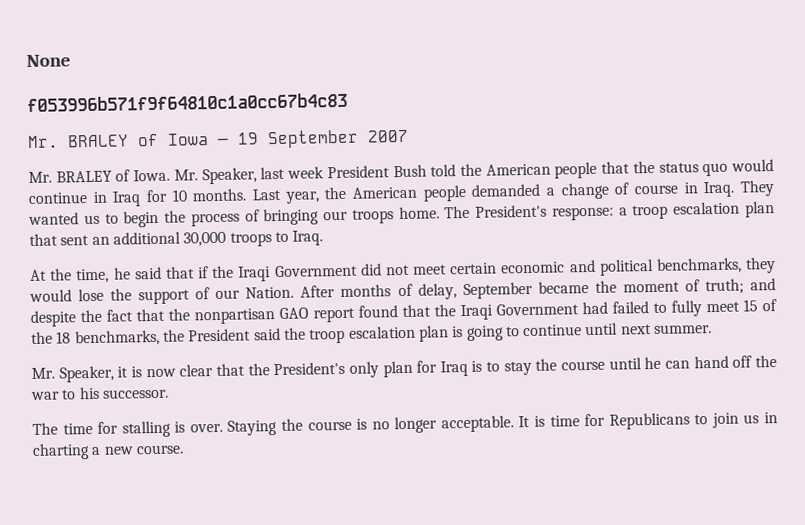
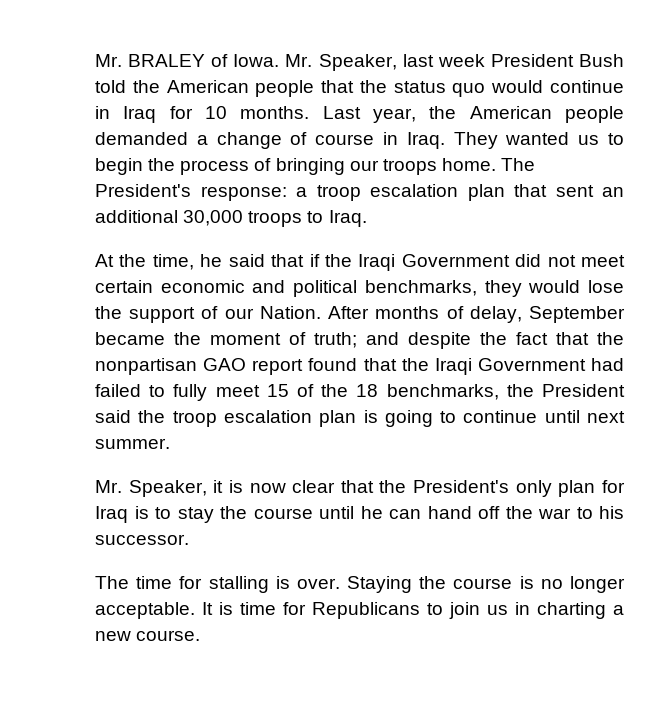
[26,54,71,68] [27,92,348,113] [27,129,409,149] None // f053996b571f9f64810c1a0cc67b4c83 // Mr. BRALEY of Iowa — 19 September 2007 // -> (95, 60) none

